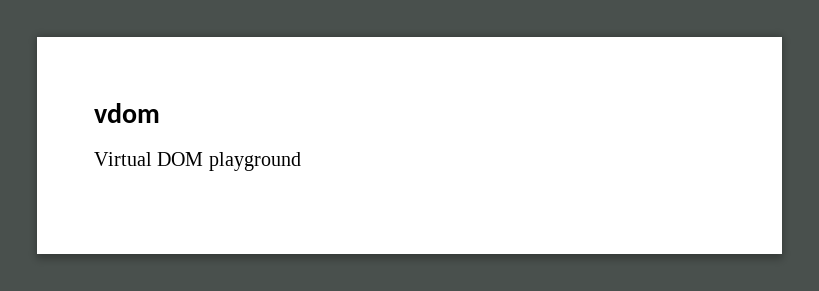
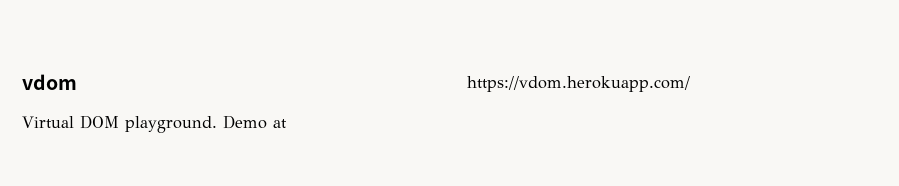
[208,152,301,171] playground -> [124,115,287,133] [467,76,690,92] playground. Demo at https://vdom.herokuapp.com/

